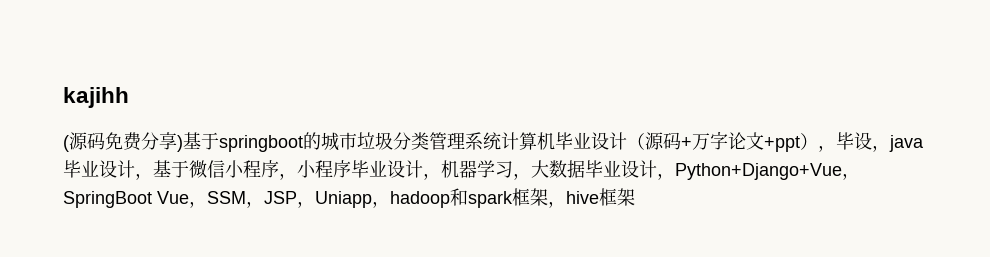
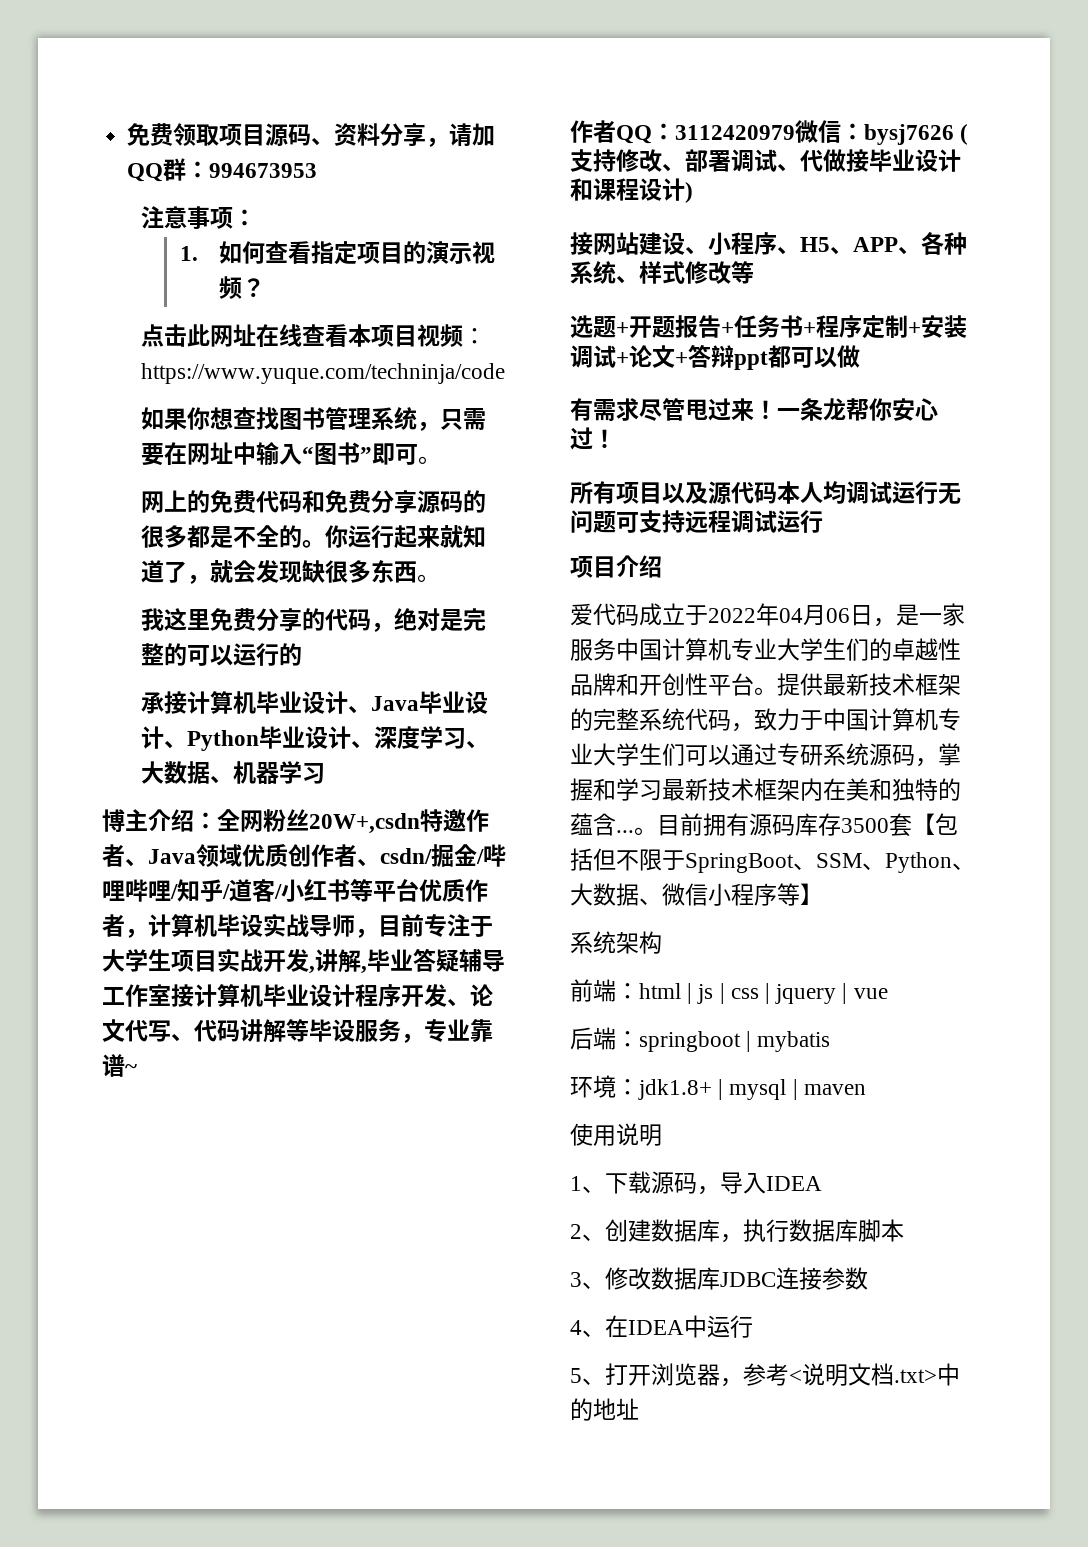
[63,87,129,108] [63,131,924,152] [63,160,860,180] [63,188,635,208] kajihh // (源码免费分享)基于springboot的城市垃圾分类管理系统计算机毕业设计（源码+万字论文+ppt），毕设，java毕业设计，基于微信小程序，小程序毕业设计，机器学习，大数据毕业设计，Python+Django+Vue，SpringBoot Vue，SSM，JSP，Uniapp，hadoop和spark框架，hive框架 -> [127,123,496,147] [127,158,318,182] [140,206,256,229] [179,241,495,265] [218,276,265,299] [140,324,486,347] [140,363,505,384] [140,407,486,431] [140,442,441,466] [140,490,486,514] [140,525,486,549] [140,560,440,584] [140,608,486,632] [140,643,302,666] [140,691,488,714] [140,726,489,751] [140,761,325,784] [102,809,489,834] [102,844,506,867] [102,879,488,902] [102,913,493,938] [102,948,505,974] [102,984,493,1007] [102,1019,493,1043] [102,1054,137,1077] [570,120,969,145] [570,149,961,172] [570,178,693,203] [570,232,967,255] [570,261,754,284] [570,315,967,339] [570,344,860,370] [570,398,938,421] [570,427,616,450] [570,481,961,505] [570,510,823,533] [570,555,662,578] [570,603,965,627] [570,638,961,661] [570,673,961,696] [570,708,961,732] [570,743,961,767] [570,778,961,801] [570,813,958,836] [570,848,975,873] [570,883,823,906] [570,931,662,954] [570,979,888,1004] [570,1027,831,1052] [570,1075,866,1100] [570,1123,662,1146] [570,1171,822,1195] [570,1219,904,1243] [570,1267,868,1290] [570,1315,753,1338] [570,1363,960,1387] [570,1398,639,1421] 免费领取项目源码、资料分享，请加QQ群：994673953 // 注意事项： // 1.如何查看指定项目的演示视频？ // 点击此网址在线查看本项目视频：https://www.yuque.com/techninja/code // 如果你想查找图书管理系统，只需要在网址中输入“图书”即可。 // 网上的免费代码和免费分享源码的很多都是不全的。你运行起来就知道了，就会发现缺很多东西。 // 我这里免费分享的代码，绝对是完整的可以运行的 // 承接计算机毕业设计、Java毕业设计、Python毕业设计、深度学习、大数据、机器学习 // 博主介绍：全网粉丝20W+,csdn特邀作者、Java领域优质创作者、csdn/掘金/哔哩哔哩/知乎/道客/小红书等平台优质作者，计算机毕设实战导师，目前专注于大学生项目实战开发,讲解,毕业答疑辅导工作室接计算机毕业设计程序开发、论文代写、代码讲解等毕设服务，专业靠谱~ // 作者QQ：3112420979微信：bysj7626 (支持修改、部署调试、代做接毕业设计和课程设计) // 接网站建设、小程序、H5、APP、各种系统、样式修改等 // 选题+开题报告+任务书+程序定制+安装调试+论文+答辩ppt都可以做 // 有需求尽管甩过来！一条龙帮你安心过！ // 所有项目以及源代码本人均调试运行无问题可支持远程调试运行 // 项目介绍 // 爱代码成立于2022年04月06日，是一家服务中国计算机专业大学生们的卓越性品牌和开创性平台。提供最新技术框架的完整系统代码，致力于中国计算机专业大学生们可以通过专研系统源码，掌握和学习最新技术框架内在美和独特的蕴含...。目前拥有源码库存3500套【包括但不限于SpringBoot、SSM、Python、大数据、微信小程序等】 // 系统架构 // 前端：html | js | css | jquery | vue // 后端：springboot | mybatis // 环境：jdk1.8+ | mysql | maven // 使用说明 // 1、下载源码，导入IDEA // 2、创建数据库，执行数据库脚本 // 3、修改数据库JDBC连接参数 // 4、在IDEA中运行 // 5、打开浏览器，参考<说明文档.txt>中的地址

